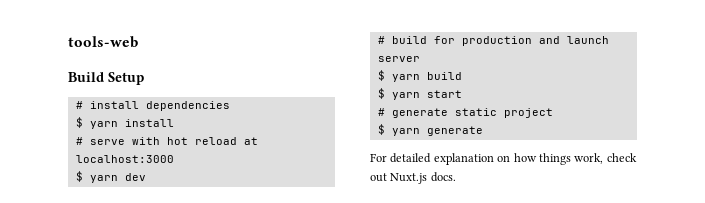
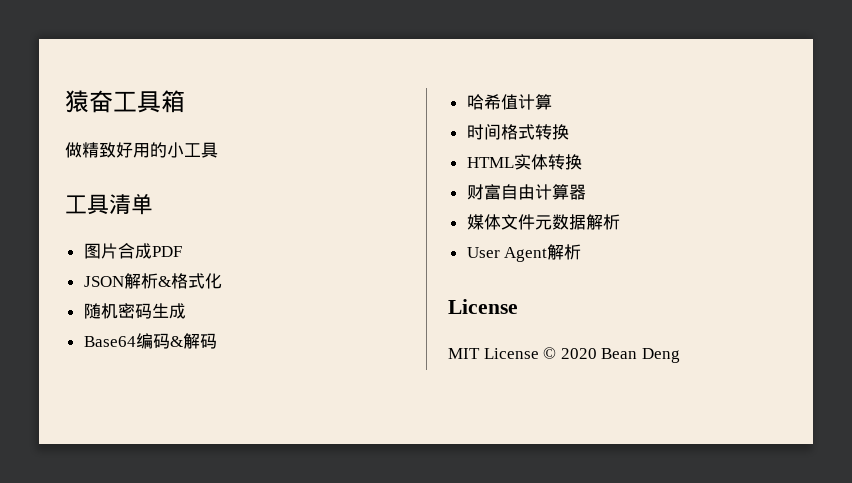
[68,36,138,48] [68,72,144,85] [75,101,230,111] [75,117,174,129] [75,137,258,145] [75,155,174,163] [75,171,146,183] [377,36,609,46] [377,56,420,62] [377,70,462,82] [377,88,462,100] [377,108,553,118] [377,124,483,136] [370,153,637,165] [370,172,456,184] tools-web // Build Setup // # install dependencies // $ yarn install // # serve with hot reload at localhost:3000 // $ yarn dev // # build for production and launch server // $ yarn build // $ yarn start // # generate static project // $ yarn generate // For detailed explanation on how things work, check out Nuxt.js docs. -> [65,90,185,113] [65,142,218,158] [65,194,153,215] [83,243,182,259] [83,273,222,289] [83,303,186,319] [83,333,217,349] [466,94,552,110] [466,124,569,140] [466,154,582,170] [466,184,586,200] [466,214,620,230] [466,244,582,262] [448,299,518,314] [448,347,680,363] 猿奋工具箱 // 做精致好用的小工具 // 工具清单 // 图片合成PDF // JSON解析&格式化 // 随机密码生成 // Base64编码&解码 // 哈希值计算 // 时间格式转换 // HTML实体转换 // 财富自由计算器 // 媒体文件元数据解析 // User Agent解析 // License // MIT License © 2020 Bean Deng

